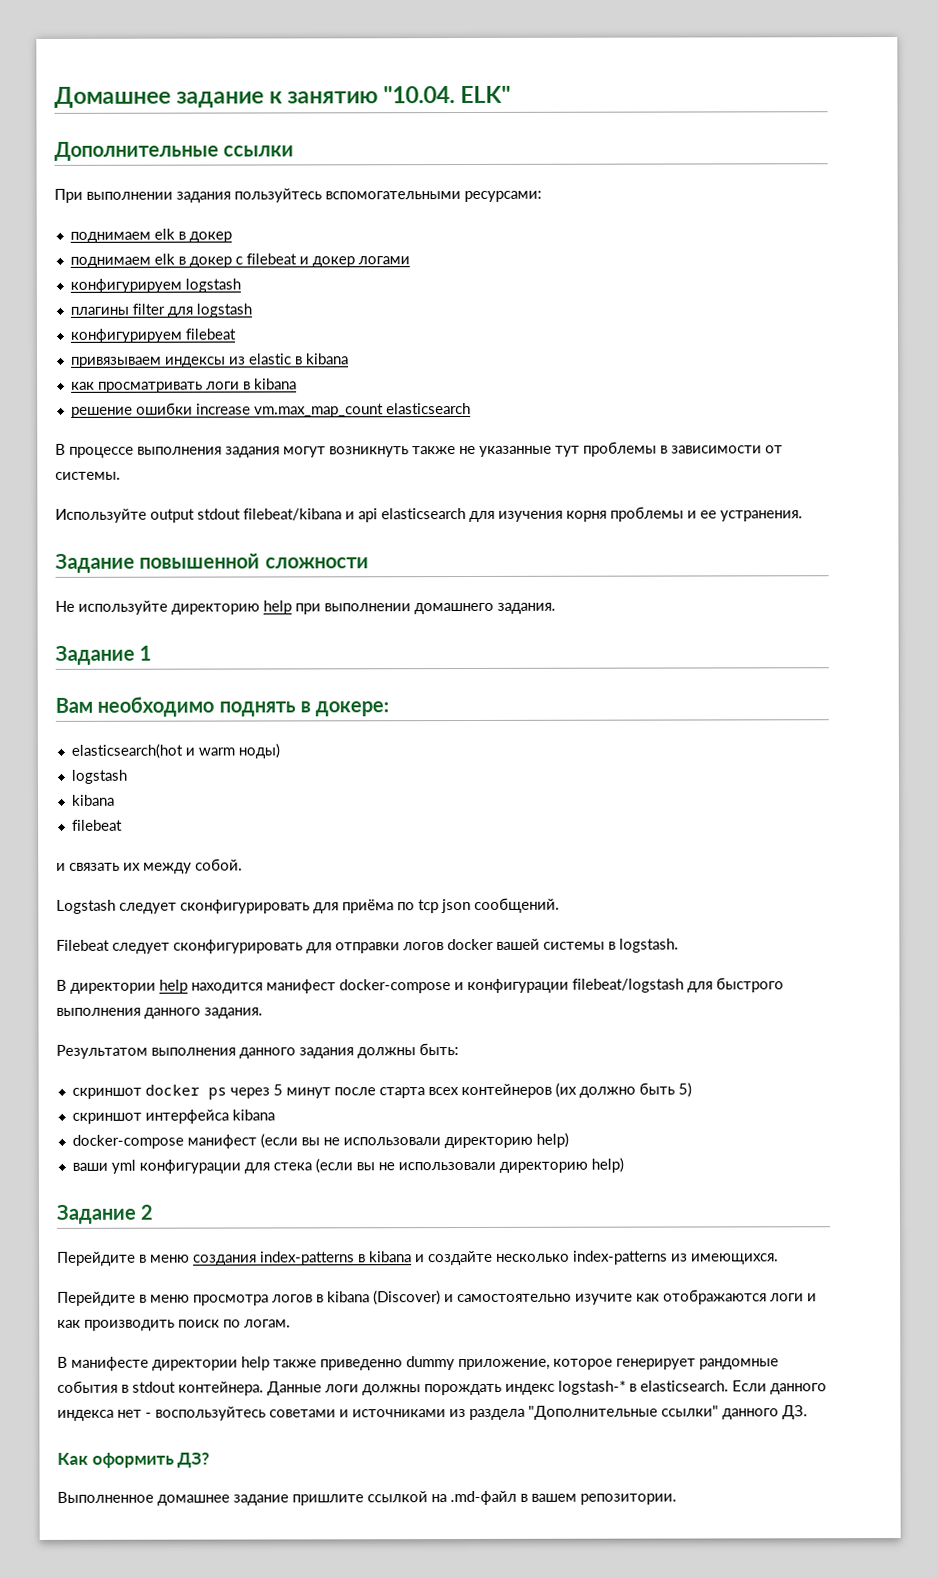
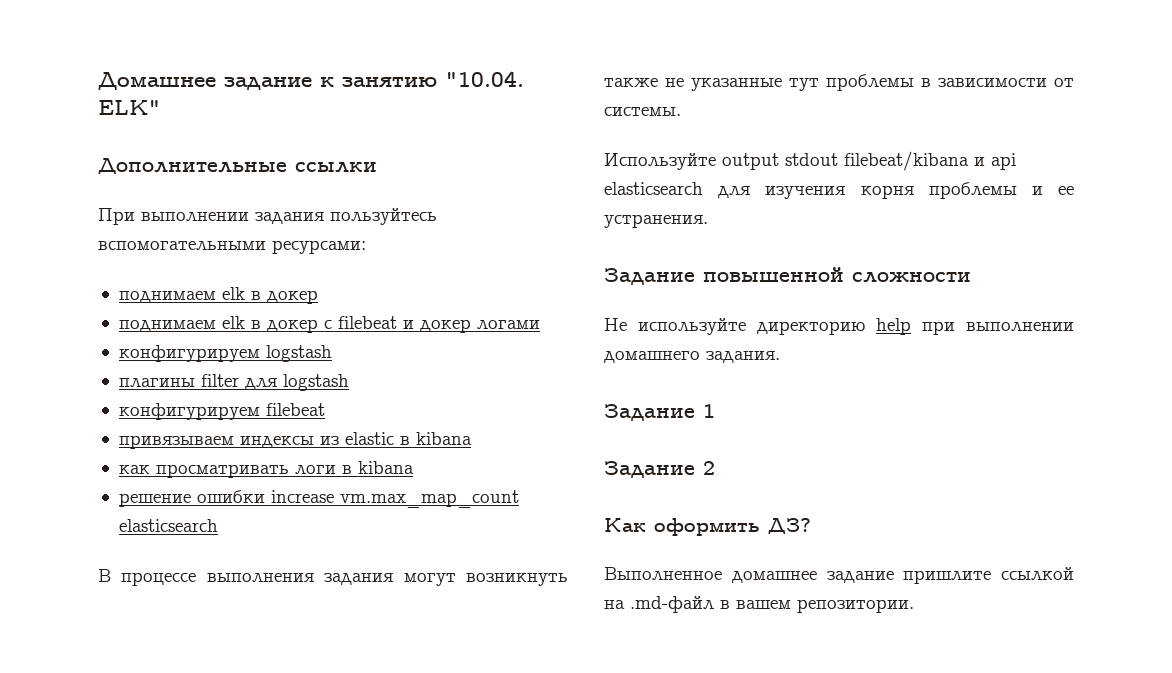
[55,696,390,717] [70,743,280,759] [70,769,127,784] [71,794,115,806] [71,819,123,831] [56,858,243,874] [56,897,560,914] [56,938,679,954] [56,977,784,994] [56,1007,263,1019] [56,1043,459,1059] [71,1082,692,1100] [71,1109,275,1124] [71,1132,569,1149] [71,1157,624,1174] [56,1204,154,1224] [57,1250,779,1266] [57,1289,817,1306] [57,1319,291,1331] [57,1356,779,1371] [57,1380,827,1396] [57,1405,808,1421] Вам необходимо поднять в докере: // elasticsearch(hot и warm ноды) // logstash // kibana // filebeat // и связать их между собой. // Logstash следует сконфигурировать для приёма по tcp json сообщений. // Filebeat следует сконфигурировать для отправки логов docker вашей системы в logstash. // В директории help находится манифест docker-compose и конфигурации filebeat/logstash для быстрого выполнения данного задания. // Результатом выполнения данного задания должны быть: // скриншот docker ps через 5 минут после старта всех контейнеров (их должно быть 5) // скриншот интерфейса kibana // docker-compose манифест (если вы не использовали директорию help) // ваши yml конфигурации для стека (если вы не использовали директорию help) // Задание 2 // Перейдите в меню создания index-patterns в kibana и создайте несколько index-patterns из имеющихся. // Перейдите в меню просмотра логов в kibana (Discover) и самостоятельно изучите как отображаются логи и как производить поиск по логам. // В манифесте директории help также приведенно dummy приложение, которое генерирует рандомные события в stdout контейнера. Данные логи должны порождать индекс logstash-* в elasticsearch. Если данного индекса нет - воспользуйтесь советами и источниками из раздела "Дополнительные ссылки" данного ДЗ. -> [604,461,715,478] Задание 2

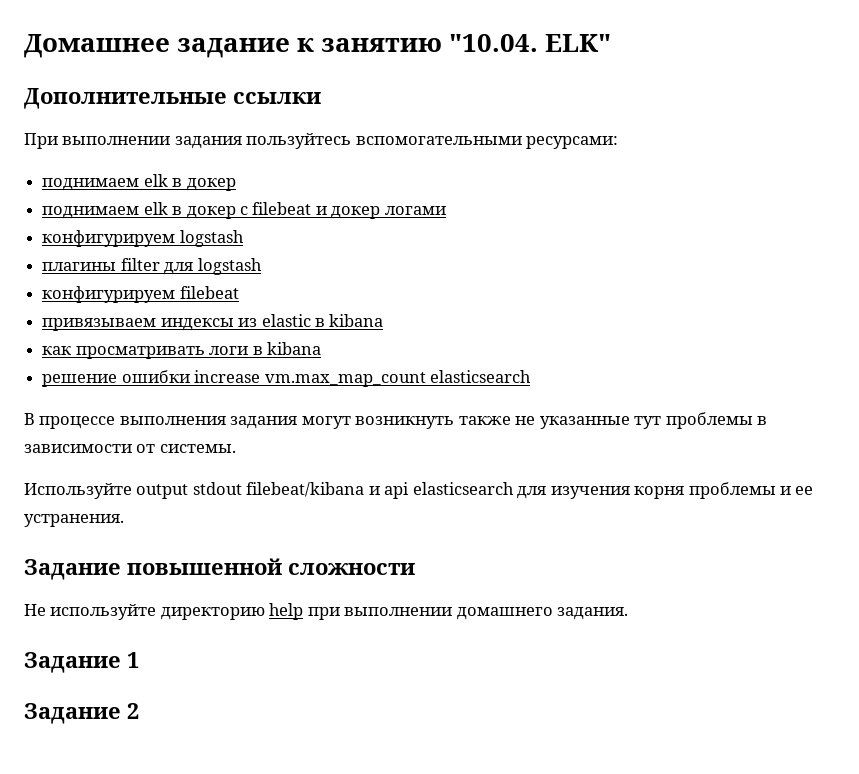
[604,518,811,536] [604,567,1074,584] [604,596,914,613] // Как оформить ДЗ? // Выполненное домашнее задание пришлите ссылкой на .md-файл в вашем репозитории. -> (139, 711) none

